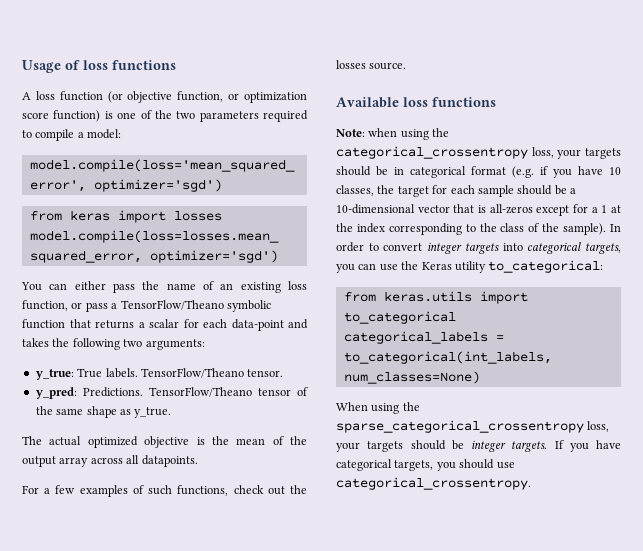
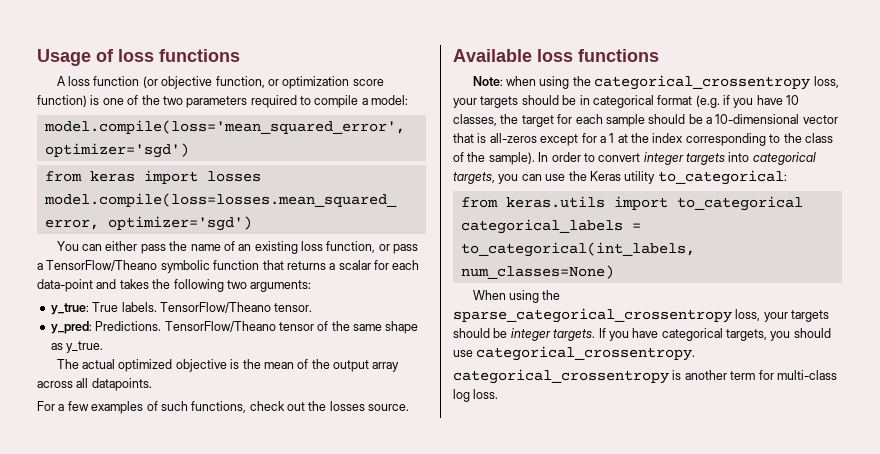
(531, 483) none -> [453,369,837,384] [453,389,499,402] // categorical_crossentropy is another term for multi-class log loss.

